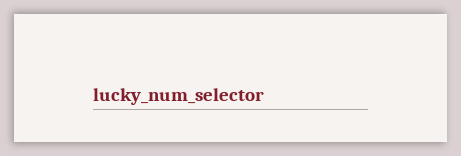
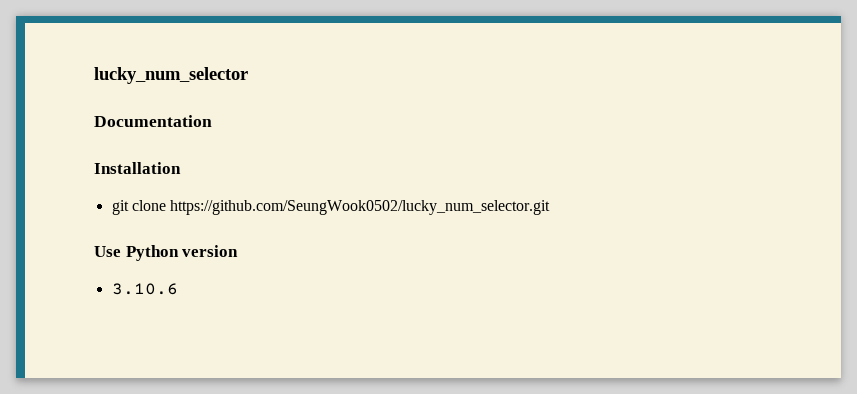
(264, 96) none -> [94,115,212,127] [94,162,181,174] [111,200,551,215] [94,245,239,261] [111,283,178,295] // Documentation // Installation // git clone https://github.com/SeungWook0502/lucky_num_selector.git // Use Python version // 3.10.6

